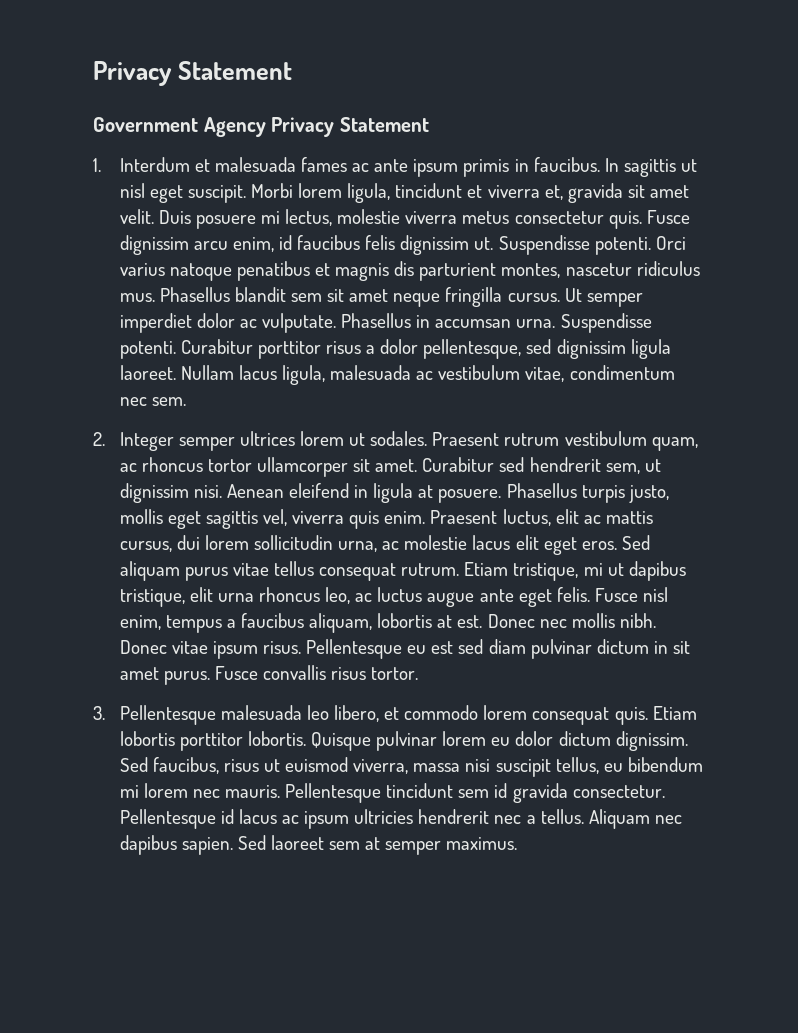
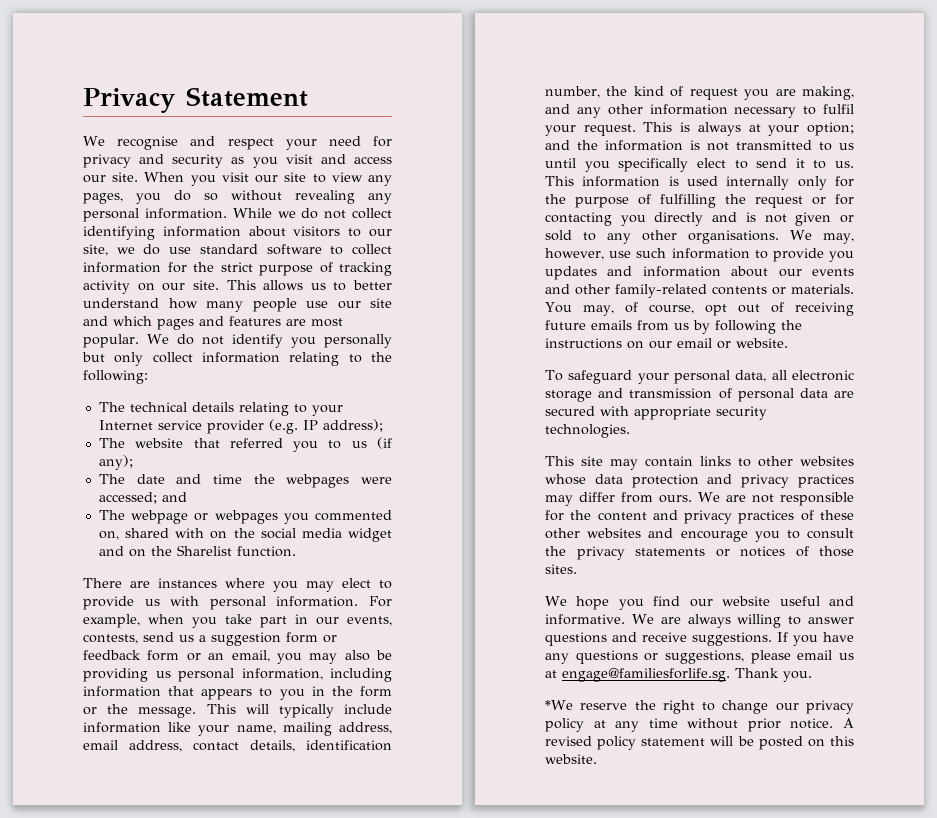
[93,61,293,86] [93,117,429,137] [93,157,698,177] [119,183,690,203] [119,209,690,229] [119,235,686,255] [119,261,700,281] [119,287,643,307] [119,313,652,333] [119,339,671,359] [119,365,675,385] [119,397,186,406] [93,431,698,451] [119,457,661,477] [119,483,669,503] [119,509,653,529] [119,535,650,555] [119,561,686,581] [119,587,669,607] [119,613,656,633] [119,639,691,659] [119,665,419,685] [93,705,697,725] [119,731,688,751] [119,757,703,777] [119,783,665,803] [119,809,682,829] [119,835,518,855] Privacy Statement // Government Agency Privacy Statement // 1. Interdum et malesuada fames ac ante ipsum primis in faucibus. In sagittis ut nisl eget suscipit. Morbi lorem ligula, tincidunt et viverra et, gravida sit amet velit. Duis posuere mi lectus, molestie viverra metus consectetur quis. Fusce dignissim arcu enim, id faucibus felis dignissim ut. Suspendisse potenti. Orci varius natoque penatibus et magnis dis parturient montes, nascetur ridiculus mus. Phasellus blandit sem sit amet neque fringilla cursus. Ut semper imperdiet dolor ac vulputate. Phasellus in accumsan urna. Suspendisse potenti. Curabitur porttitor risus a dolor pellentesque, sed dignissim ligula laoreet. Nullam lacus ligula, malesuada ac vestibulum vitae, condimentum nec sem. // 2. Integer semper ultrices lorem ut sodales. Praesent rutrum vestibulum quam, ac rhoncus tortor ullamcorper sit amet. Curabitur sed hendrerit sem, ut dignissim nisi. Aenean eleifend in ligula at posuere. Phasellus turpis justo, mollis eget sagittis vel, viverra quis enim. Praesent luctus, elit ac mattis cursus, dui lorem sollicitudin urna, ac molestie lacus elit eget eros. Sed aliquam purus vitae tellus consequat rutrum. Etiam tristique, mi ut dapibus tristique, elit urna rhoncus leo, ac luctus augue ante eget felis. Fusce nisl enim, tempus a faucibus aliquam, lobortis at est. Donec nec mollis nibh. Donec vitae ipsum risus. Pellentesque eu est sed diam pulvinar dictum in sit amet purus. Fusce convallis risus tortor. // 3. Pellentesque malesuada leo libero, et commodo lorem consequat quis. Etiam lobortis porttitor lobortis. Quisque pulvinar lorem eu dolor dictum dignissim. Sed faucibus, risus ut euismod viverra, massa nisi suscipit tellus, eu bibendum mi lorem nec mauris. Pellentesque tincidunt sem id gravida consectetur. Pellentesque id lacus ac ipsum ultricies hendrerit nec a tellus. Aliquam nec dapibus sapien. Sed laoreet sem at semper maximus. -> [83,87,308,113] [83,136,392,150] [83,154,392,168] [83,172,393,186] [83,190,392,204] [83,208,393,222] [83,226,393,240] [83,244,393,256] [83,262,392,276] [83,280,392,294] [83,298,392,312] [83,316,343,330] [83,334,392,348] [82,352,392,366] [83,370,148,384] [98,402,343,416] [98,419,383,434] [98,437,392,452] [98,455,133,470] [98,474,393,488] [98,492,187,504] [98,510,392,524] [98,528,392,542] [98,545,296,557] [83,578,392,592] [83,596,392,610] [83,614,392,628] [83,632,337,646] [83,650,392,664] [83,668,392,682] [83,686,392,700] [83,704,392,718] [83,722,392,736] [83,740,392,752] [545,86,854,100] [545,104,854,118] [545,122,854,136] [545,140,854,151] [545,158,854,172] [545,176,854,190] [545,194,854,208] [545,212,854,226] [545,230,855,244] [545,248,854,262] [545,266,854,280] [545,284,854,298] [545,302,854,316] [545,320,802,334] [545,338,788,349] [545,370,854,384] [545,388,854,402] [545,406,767,420] [545,424,630,438] [545,456,854,470] [545,474,854,488] [545,492,854,506] [545,510,854,524] [545,528,854,542] [545,546,854,560] [545,564,577,574] [545,596,854,610] [545,614,854,628] [545,632,854,646] [545,650,854,664] [545,668,812,682] [545,700,854,714] [545,718,854,732] [545,736,854,750] [545,754,597,764] Privacy Statement // We recognise and respect your need for privacy and security as you visit and access our site. When you visit our site to view any pages, you do so without revealing any personal information. While we do not collect identifying information about visitors to our site, we do use standard software to collect information for the strict purpose of tracking activity on our site. This allows us to better understand how many people use our site and which pages and features are most popular. We do not identify you personally but only collect information relating to the following: // The technical details relating to your Internet service provider (e.g. IP address); // The website that referred you to us (if any); // The date and time the webpages were accessed; and // The webpage or webpages you commented on, shared with on the social media widget and on the Sharelist function. // There are instances where you may elect to provide us with personal information. For example, when you take part in our events, contests, send us a suggestion form or feedback form or an email, you may also be providing us personal information, including information that appears to you in the form or the message. This will typically include information like your name, mailing address, email address, contact details, identification number, the kind of request you are making, and any other information necessary to fulfil your request. This is always at your option; and the information is not transmitted to us until you specifically elect to send it to us. This information is used internally only for the purpose of fulfilling the request or for contacting you directly and is not given or sold to any other organisations. We may, however, use such information to provide you updates and information about our events and other family-related contents or materials. You may, of course, opt out of receiving future emails from us by following the instructions on our email or website. // To safeguard your personal data, all electronic storage and transmission of personal data are secured with appropriate security technologies. // This site may contain links to other websites whose data protection and privacy practices may differ from ours. We are not responsible for the content and privacy practices of these other websites and encourage you to consult the privacy statements or notices of those sites. // We hope you find our website useful and informative. We are always willing to answer questions and receive suggestions. If you have any questions or suggestions, please email us at engage@familiesforlife.sg. Thank you. // *We reserve the right to change our privacy policy at any time without prior notice. A revised policy statement will be posted on this website.

